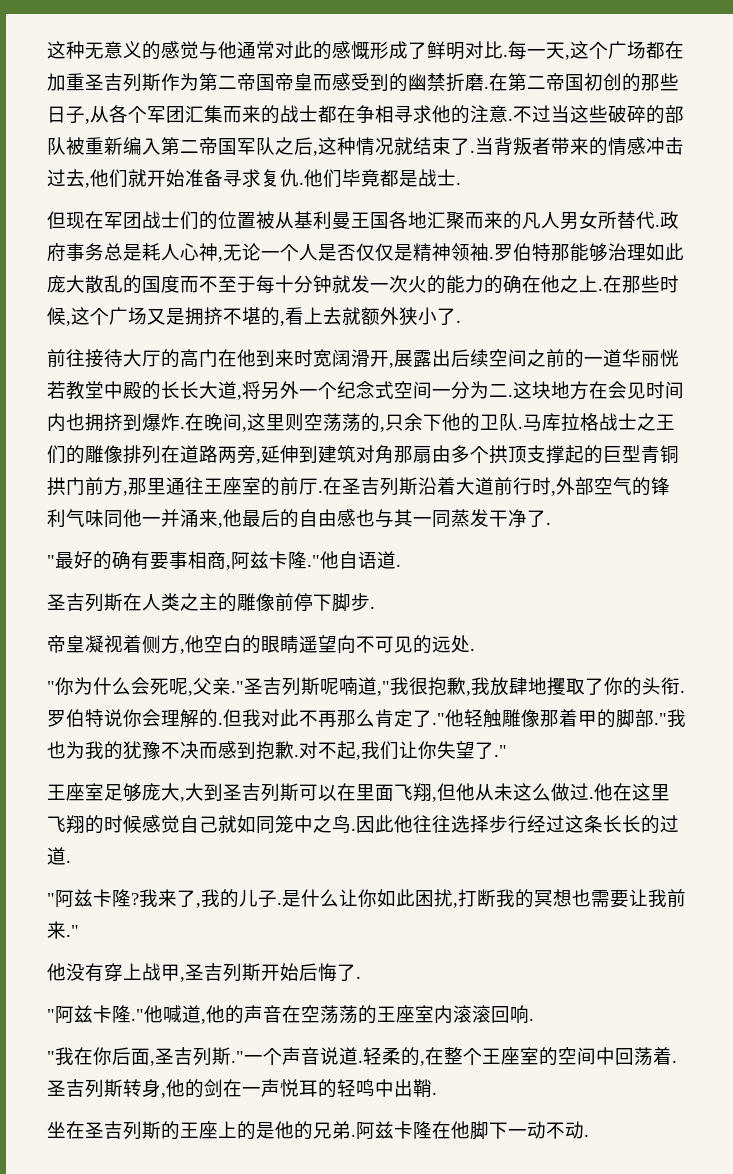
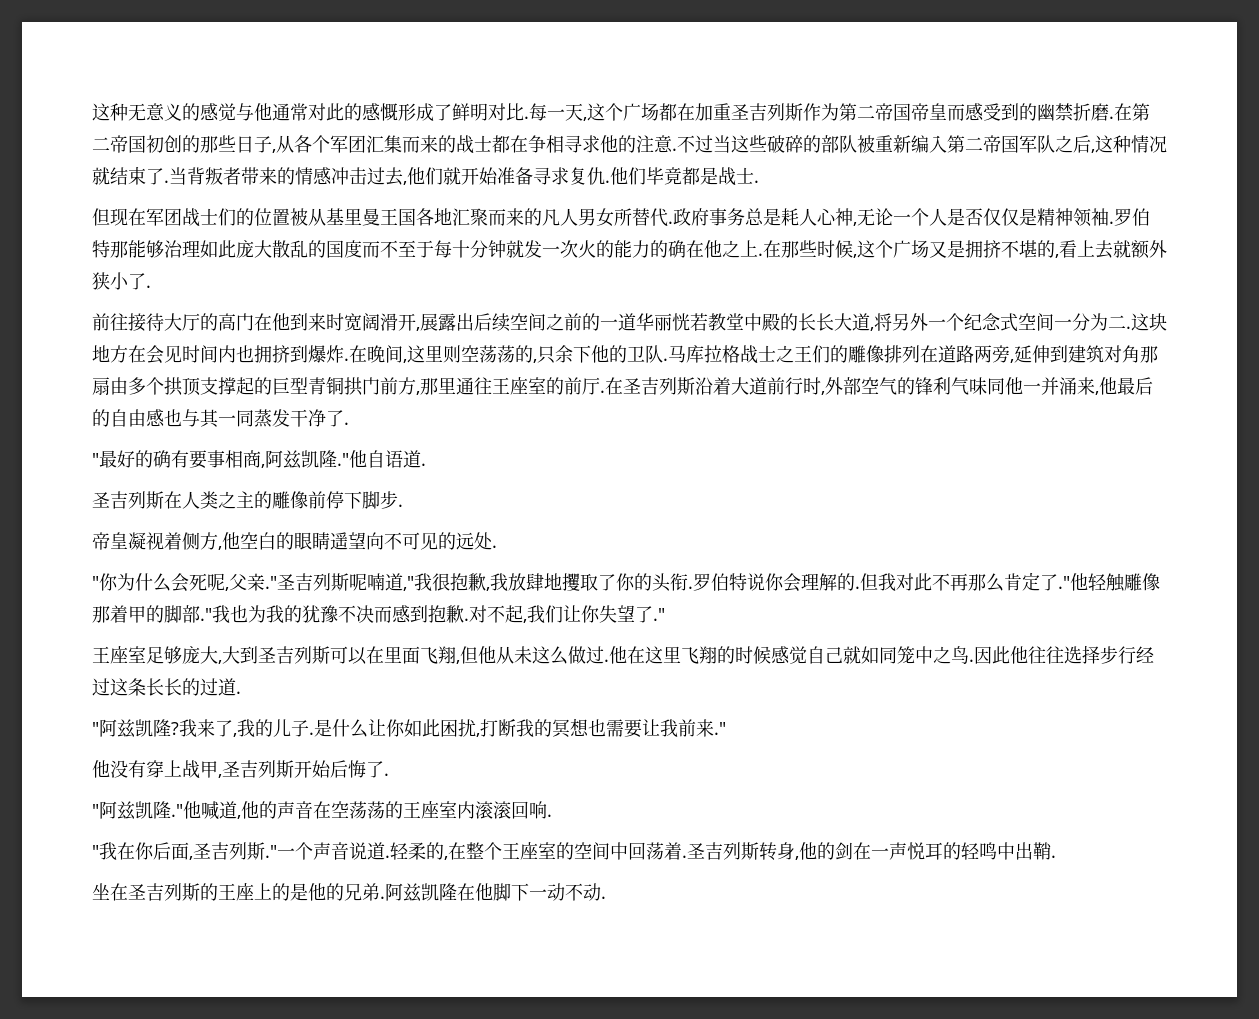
[313,211,332,229] 利 -> [344,208,362,225] 里
[269,551,288,569] 卡 -> [301,450,319,468] 凯
[93,889,112,907] 卡 -> [135,719,153,737] 凯
[93,1005,112,1023] 卡 -> [135,801,153,819] 凯
[394,1121,413,1139] 卡 -> [421,883,439,901] 凯

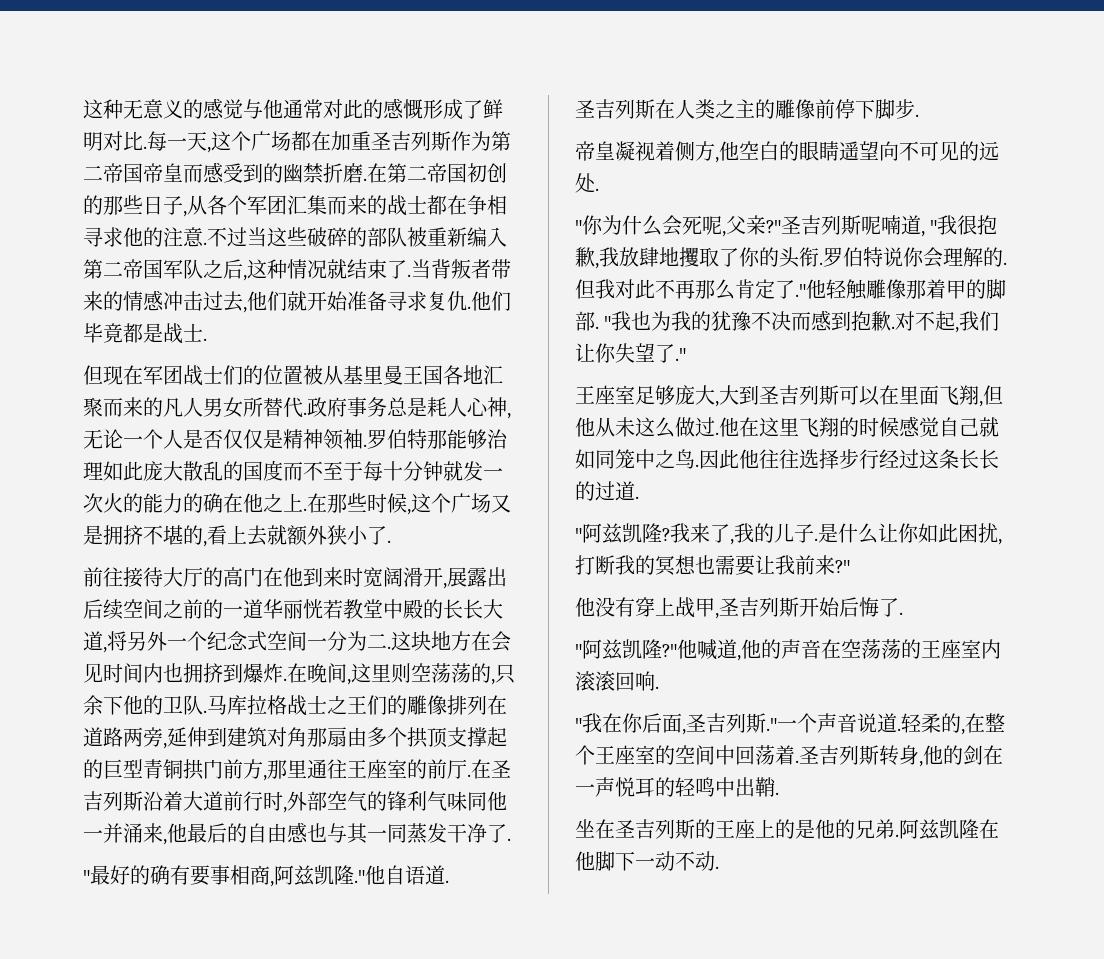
[265,576,277,589] ." -> [766,220,781,233] ?"
[403,576,414,591] ," -> [921,220,938,237] , "
[200,608,212,621] ." -> [595,316,612,329] . "
[714,722,726,735] ." -> [835,560,850,573] ?"
[171,804,183,817] ." -> [662,644,677,657] ?"

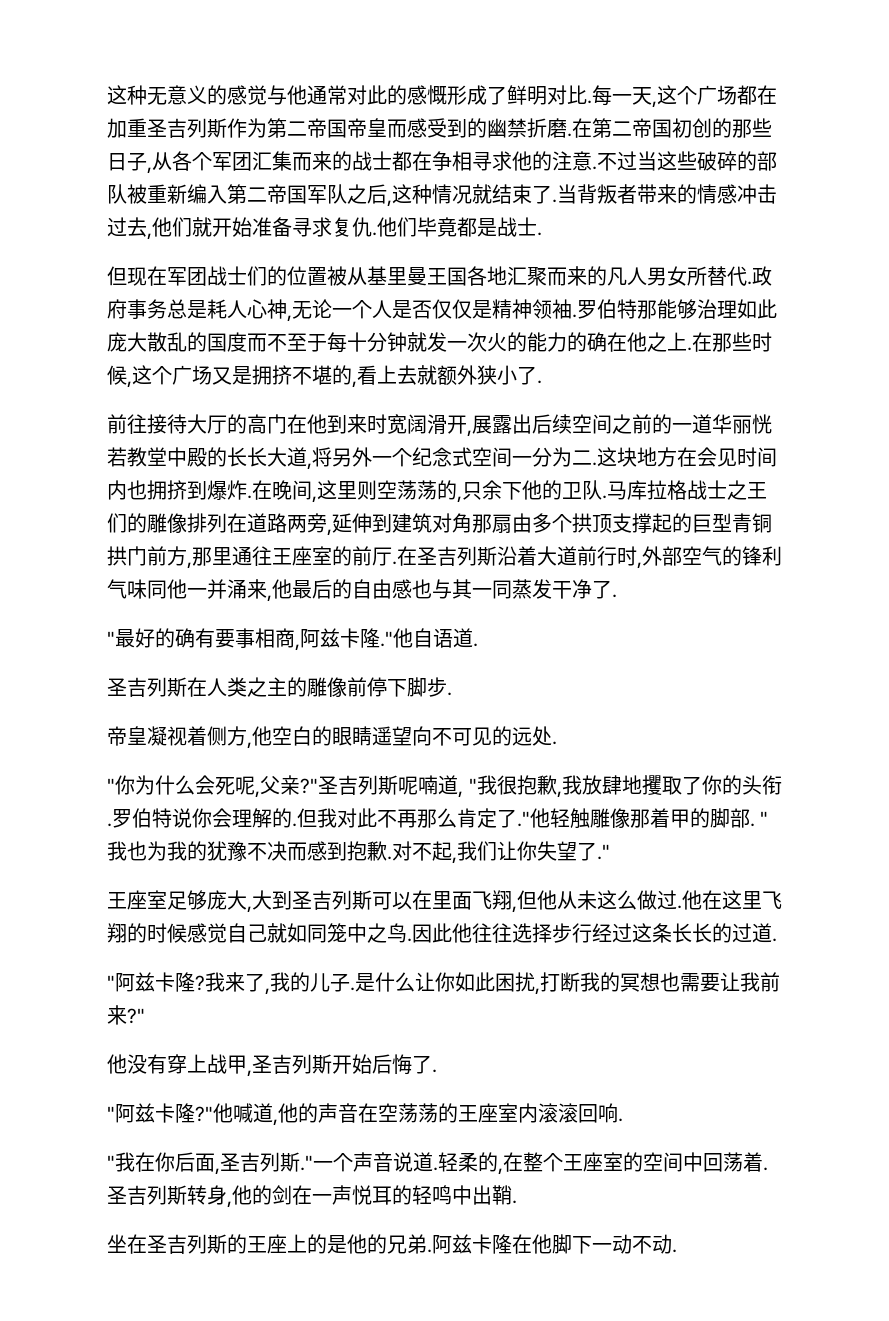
[314,865,334,885] 凯 -> [340,628,360,648] 卡
[622,523,642,543] 凯 -> [155,972,175,992] 卡
[622,639,642,659] 凯 -> [155,1103,175,1123] 卡
[939,819,959,839] 凯 -> [472,1234,492,1254] 卡

